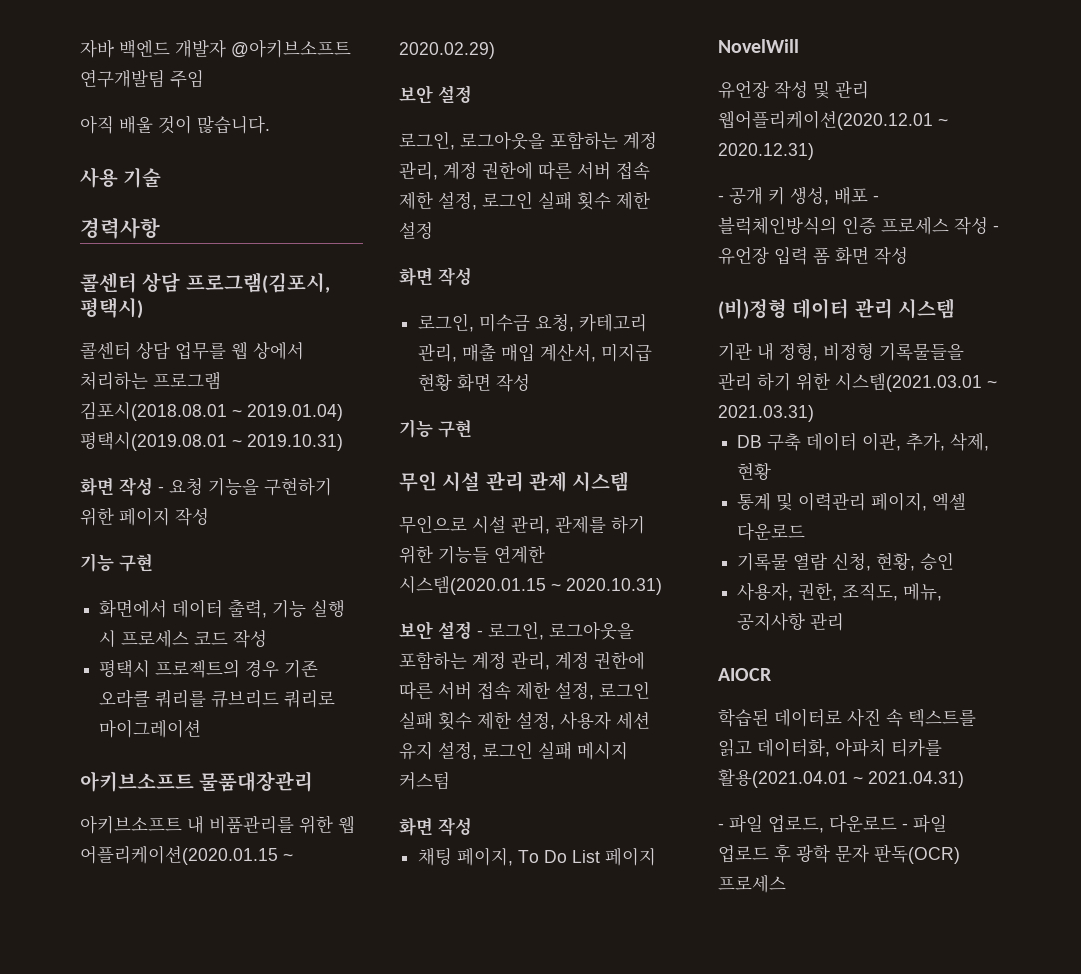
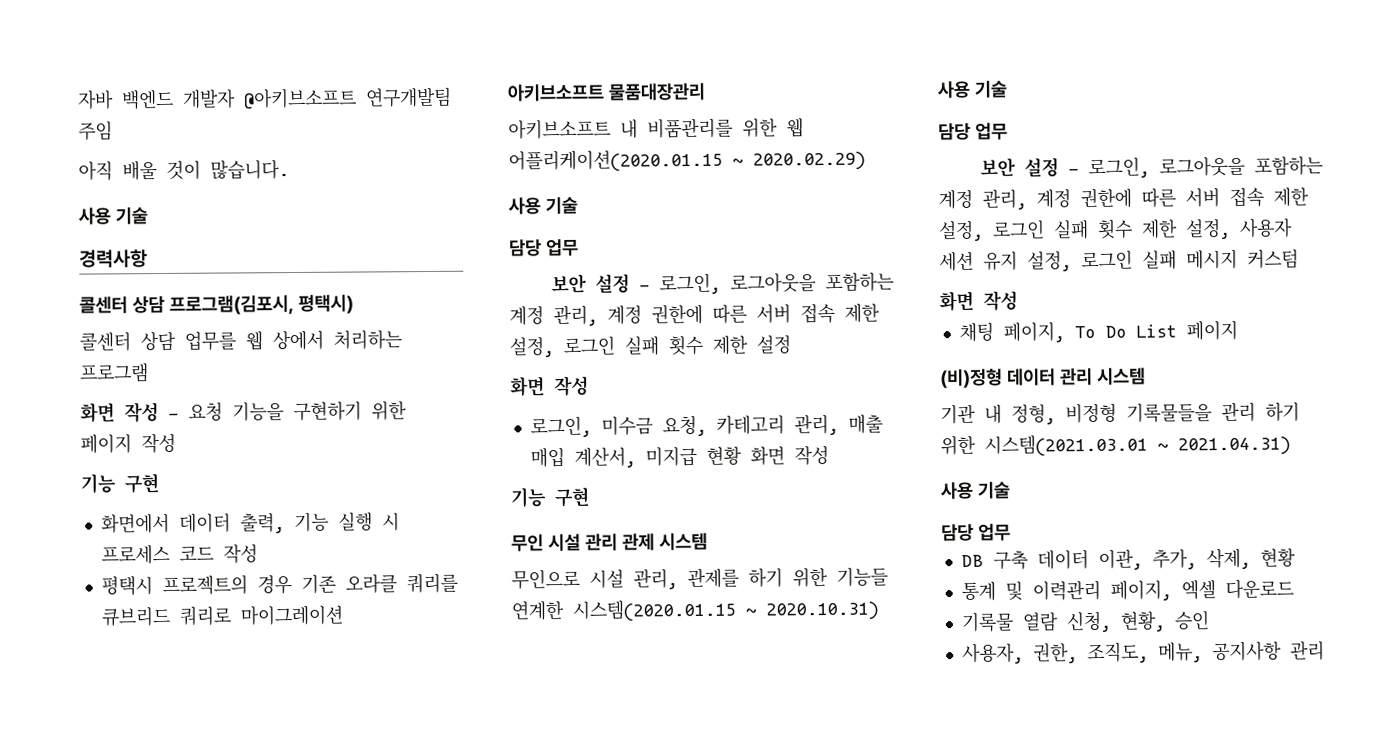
[80,402,343,421] [80,431,343,451] 김포시(2018.08.01 ~ 2019.01.04) 평택시(2019.08.01 ~ 2019.10.31) -> (149, 373) none
[399,85,472,104] // 보안 설정 // -> [508,196,578,215] [509,238,579,257] [550,273,650,294] // 사용 기술 // 담당 업무 // 보안 설정 -
(662, 586) none -> [937,80,1007,99] [938,122,1008,141] // 사용 기술 // 담당 업무
[718,39,799,53] [718,80,869,99] [718,110,948,130] [718,143,814,160] [718,186,879,205] [718,216,999,235] [718,246,908,265] // NovelWill // 유언장 작성 및 관리 웹어플리케이션(2020.12.01 ~ 2020.12.31) // - 공개 키 생성, 배포 - 블럭체인방식의 인증 프로세스 작성 - 유언장 입력 폼 화면 작성 -> (1238, 330) none
[718,405,814,422] 2021.03.31) -> [1178,436,1291,456] [940,481,1011,500] [941,523,1011,542] 2021.04.31) // 사용 기술 // 담당 업무
[718,668,772,681] [718,708,976,727] [718,738,942,757] [718,769,964,788] [718,814,947,833] [718,844,960,864] [718,875,786,893] // AIOCR // 학습된 데이터로 사진 속 텍스트를 읽고 데이터화, 아파치 티카를 활용(2021.04.01 ~ 2021.04.31) // - 파일 업로드, 다운로드 - 파일 업로드 후 광학 문자 판독(OCR) 프로세스 -> (1325, 651) none

